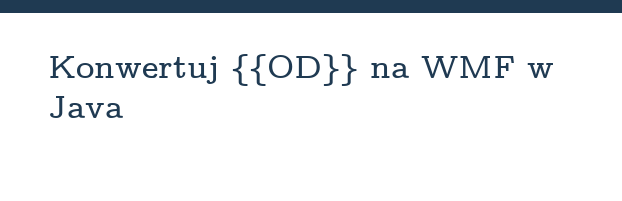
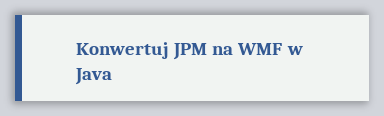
[231,54,358,86] {{OD}} -> [173,43,208,60] JPM

